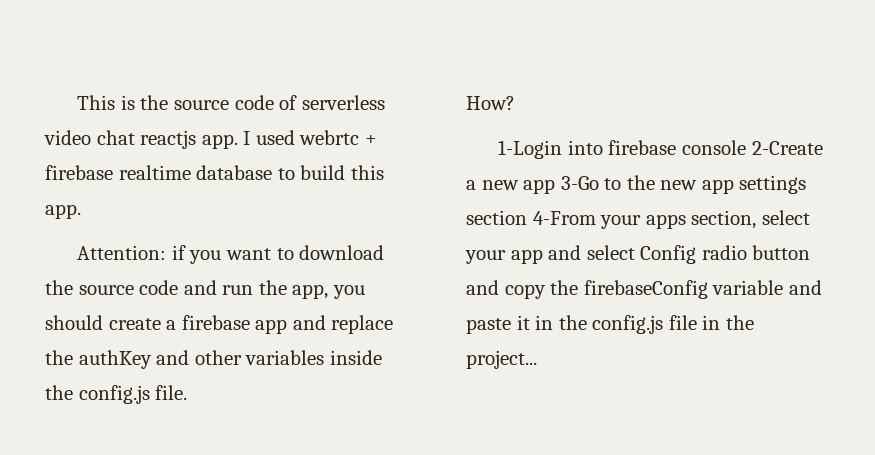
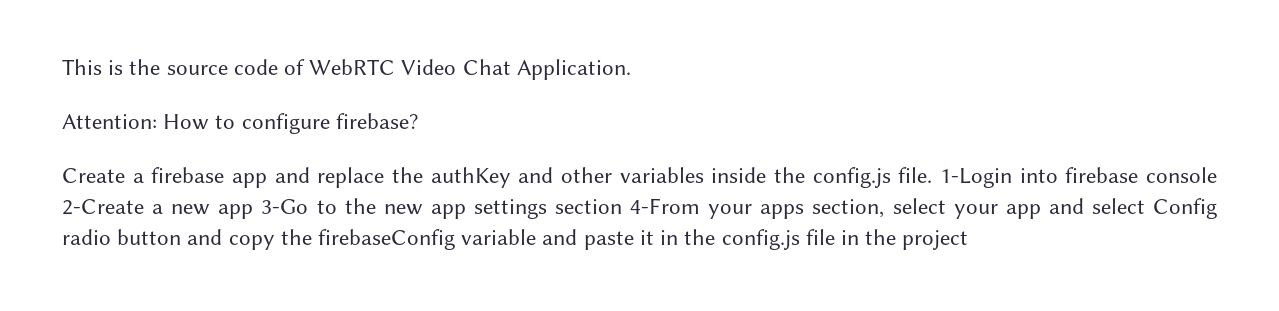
[301,95,385,110] [44,130,377,149] [45,165,384,180] [45,204,81,219] [77,245,385,264] [45,280,365,299] [45,315,161,330] serverless video chat reactjs app. I used webrtc + firebase realtime database to build this app. // Attention: if you want to download the source code and run the app, you should create -> [309,59,631,80] [62,113,418,134] [62,168,125,183] WebRTC Video Chat Application. // Attention: How to configure firebase? // Create
[466,96,515,110] // How? // -> (933, 175) none
[466,350,537,369] project... -> [902,230,969,250] project

